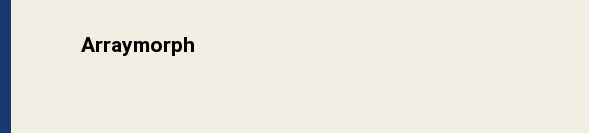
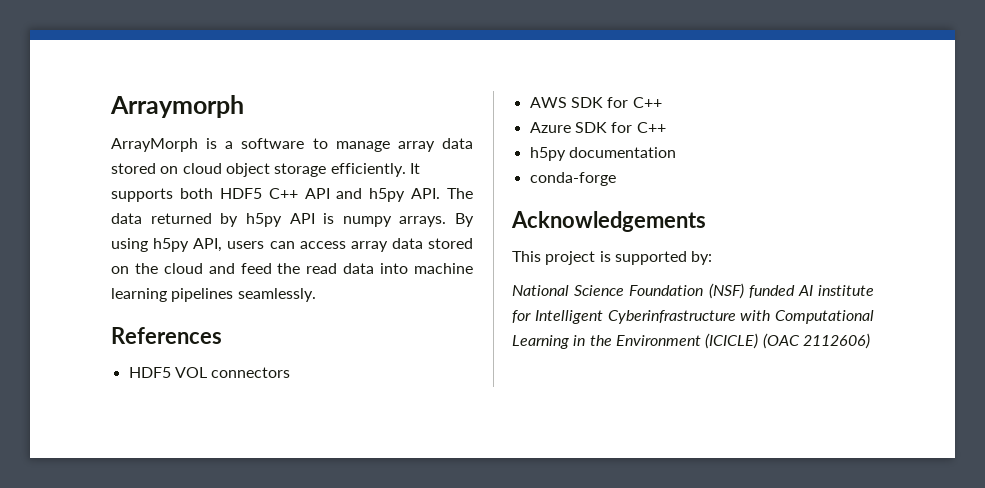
(195, 46) none -> [111,138,473,152] [111,163,420,177] [111,188,473,202] [111,213,474,227] [111,238,473,252] [111,263,473,274] [111,288,316,302] [111,327,222,344] [128,367,291,378] [529,97,662,108] [529,122,666,133] [529,147,676,161] [529,172,616,186] [511,211,706,232] [512,251,713,265] [512,283,874,299] [512,310,874,324] [512,333,870,349] // ArrayMorph is a software to manage array data stored on cloud object storage efficiently. It supports both HDF5 C++ API and h5py API. The data returned by h5py API is numpy arrays. By using h5py API, users can access array data stored on the cloud and feed the read data into machine learning pipelines seamlessly. // References // HDF5 VOL connectors // AWS SDK for C++ // Azure SDK for C++ // h5py documentation // conda-forge // Acknowledgements // This project is supported by: // National Science Foundation (NSF) funded AI institute for Intelligent Cyberinfrastructure with Computational Learning in the Environment (ICICLE) (OAC 2112606)

